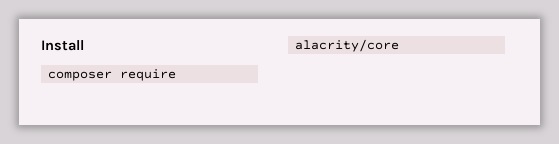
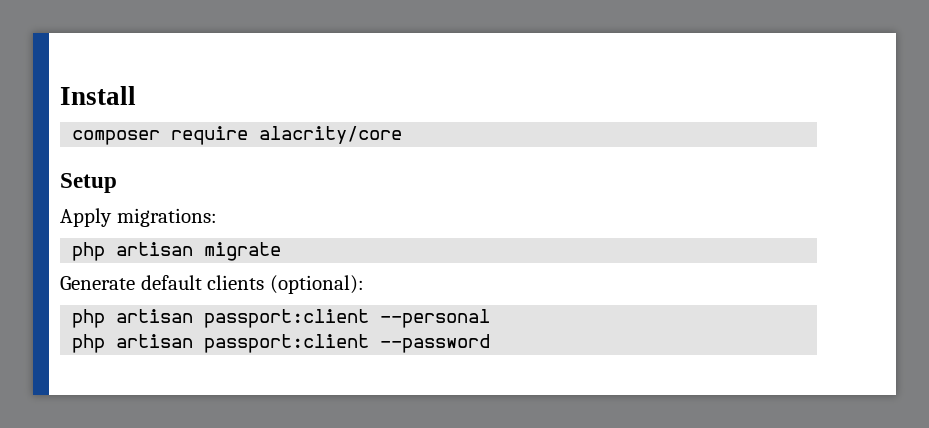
(399, 45) none -> [60,173,117,193] [60,208,217,227] [72,242,282,261] [60,275,364,294] [72,309,491,328] [72,334,491,353] // Setup // Apply migrations: // php artisan migrate // Generate default clients (optional): // php artisan passport:client --personal // php artisan passport:client --password

